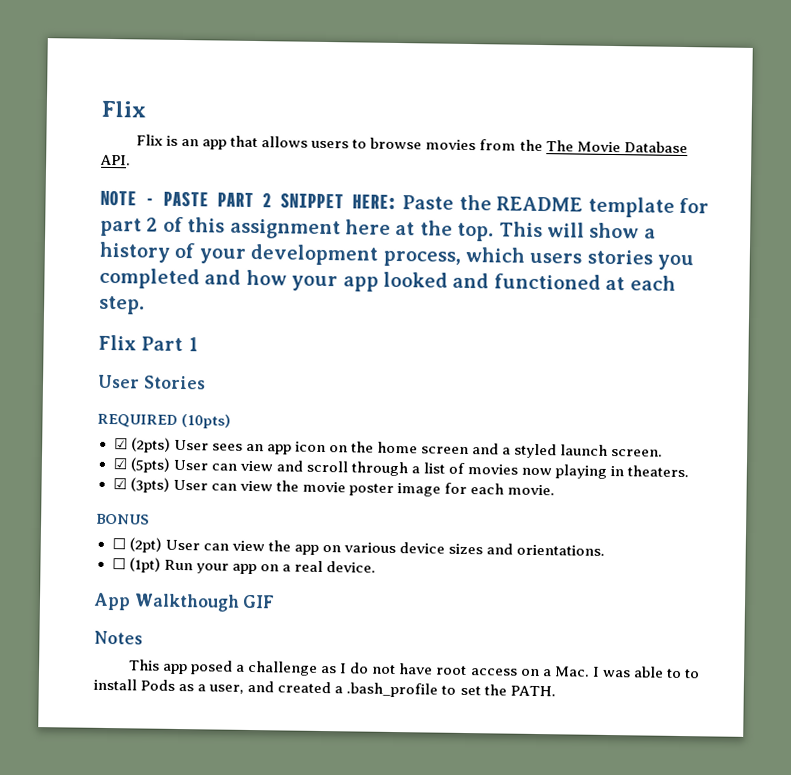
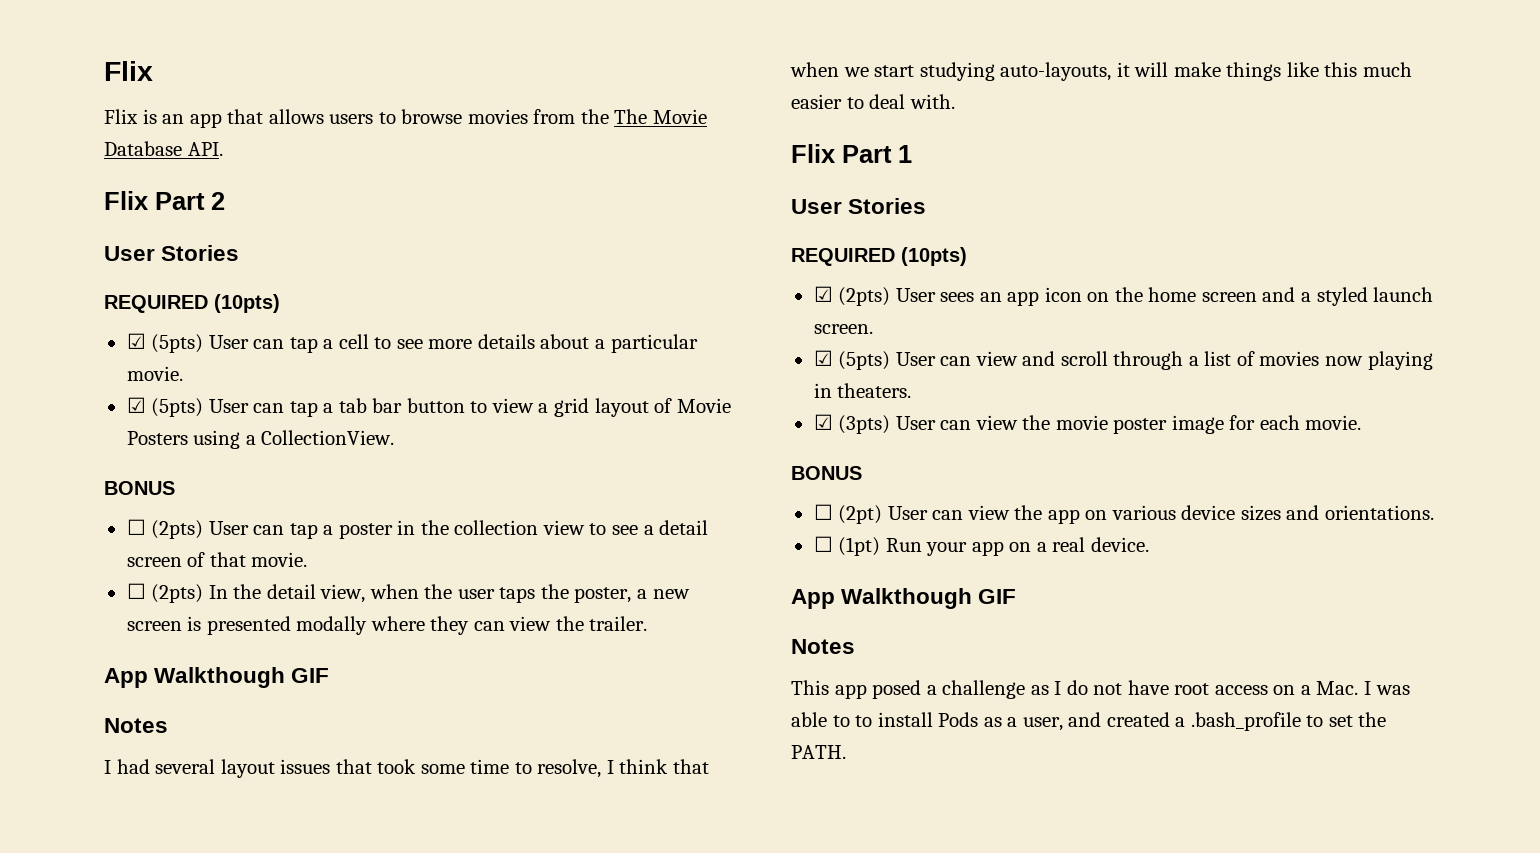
[100,189,709,218] [100,216,656,242] [99,241,695,271] [99,267,676,292] [98,295,145,315] NOTE - PASTE PART 2 SNIPPET HERE: Paste the README template for part 2 of this assignment here at the top. This will show a history of your development process, which users stories you completed and how your app looked and functioned at each step. -> [104,191,225,210] [104,245,240,261] [104,294,280,313] [126,333,698,353] [126,366,183,381] [126,397,731,417] [126,430,395,449] [104,481,175,495] [126,519,709,539] [126,552,308,567] [126,583,690,603] [126,616,648,635] [104,667,330,688] [104,718,168,733] [104,759,709,778] [790,62,1412,81] [791,94,955,109] Flix Part 2 // User Stories // REQUIRED (10pts) // ☑ (5pts) User can tap a cell to see more details about a particular movie. // ☑ (5pts) User can tap a tab bar button to view a grid layout of Movie Posters using a CollectionView. // BONUS // ☐ (2pts) User can tap a poster in the collection view to see a detail screen of that movie. // ☐ (2pts) In the detail view, when the user taps the poster, a new screen is presented modally where they can view the trailer. // App Walkthough GIF // Notes // I had several layout issues that took some time to resolve, I think that when we start studying auto-layouts, it will make things like this much easier to deal with.

